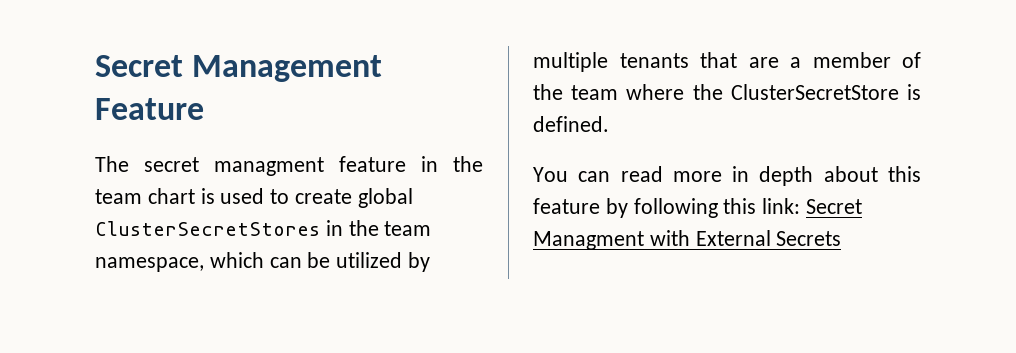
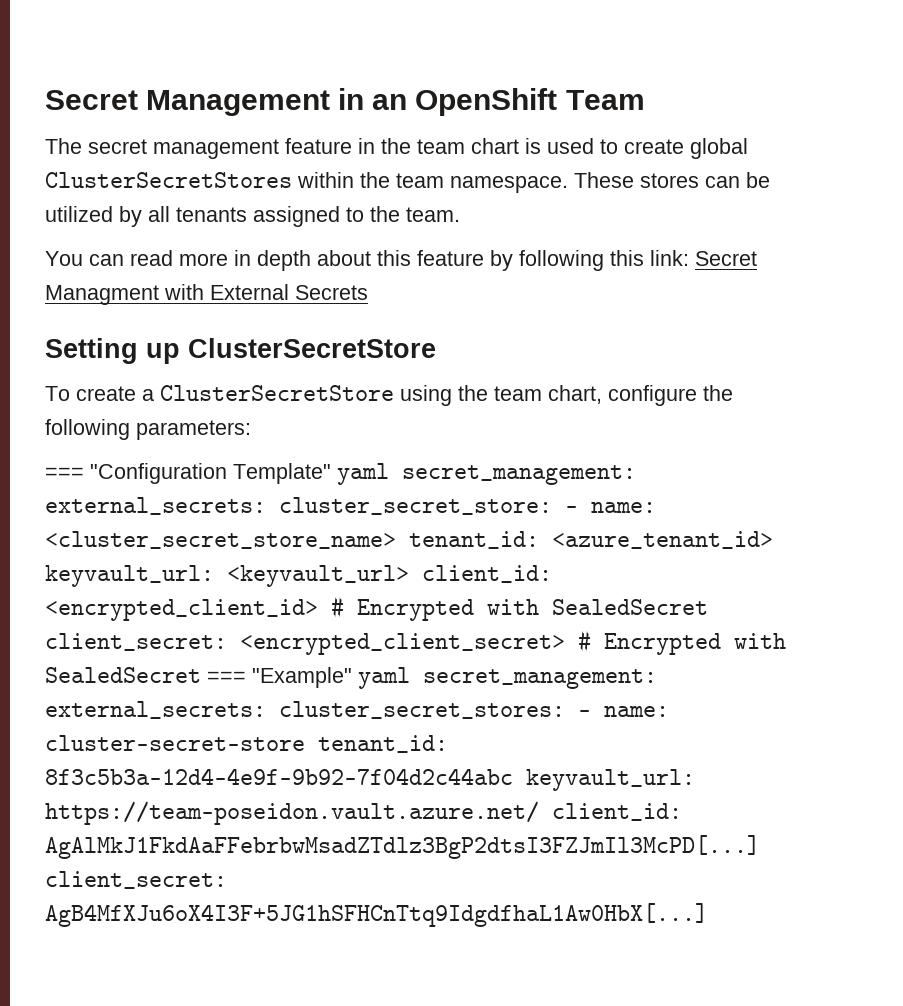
[95,98,204,120] Feature -> [338,88,645,116] in an OpenShift Team
[214,157,324,176] managment -> [153,139,279,159] management
[325,220,432,236] [95,252,264,272] in the team namespace, which -> [297,172,699,193] within the team namespace. These stores
[533,52,921,72] [533,84,921,100] [533,116,609,132] multiple tenants that are a member of the team where the ClusterSecretStore is defined. -> [148,206,460,227] all tenants assigned to the team.
(842, 238) none -> [45,338,436,364] [45,385,733,406] [45,419,251,440] [45,463,636,485] [45,497,656,515] [45,531,773,549] [45,565,552,587] [45,596,708,621] [45,630,786,655] [45,667,657,689] [45,701,669,719] [45,735,448,753] [45,768,695,791] [45,801,682,825] [45,835,760,859] [45,871,227,889] [45,903,708,927] // Setting up ClusterSecretStore // To create a ClusterSecretStore using the team chart, configure the following parameters: // === "Configuration Template" yaml secret_management: external_secrets: cluster_secret_store: - name: <cluster_secret_store_name> tenant_id: <azure_tenant_id> keyvault_url: <keyvault_url> client_id: <encrypted_client_id> # Encrypted with SealedSecret client_secret: <encrypted_client_secret> # Encrypted with SealedSecret === "Example" yaml secret_management: external_secrets: cluster_secret_stores: - name: cluster-secret-store tenant_id: 8f3c5b3a-12d4-4e9f-9b92-7f04d2c44abc keyvault_url: https://team-poseidon.vault.azure.net/ client_id: AgAlMkJ1FkdAaFFebrbwMsadZTdlz3BgP2dtsI3FZJmIl3McPD[...] client_secret: AgB4MfXJu6oX4I3F+5JG1hSFHCnTtq9IdgdfhaL1Aw0HbX[...]

